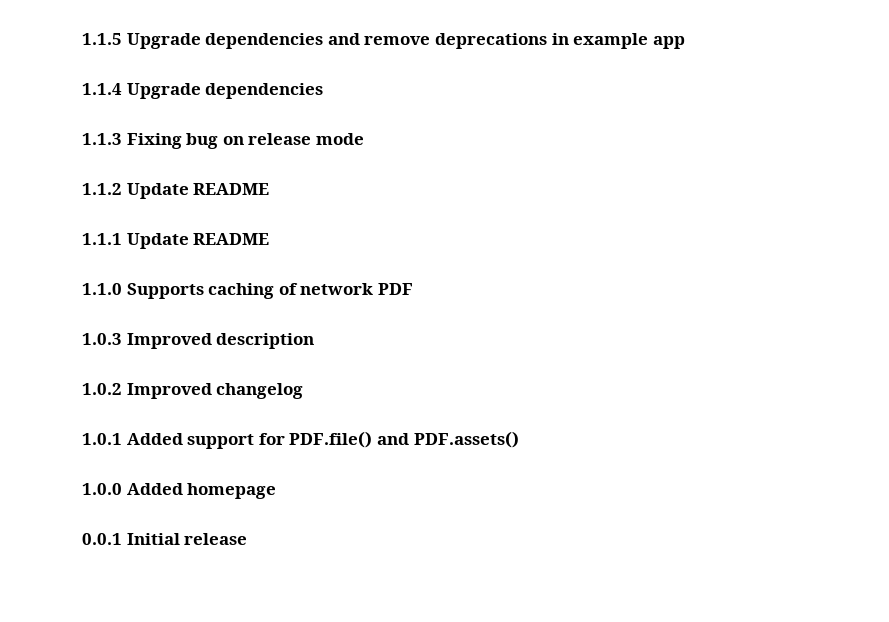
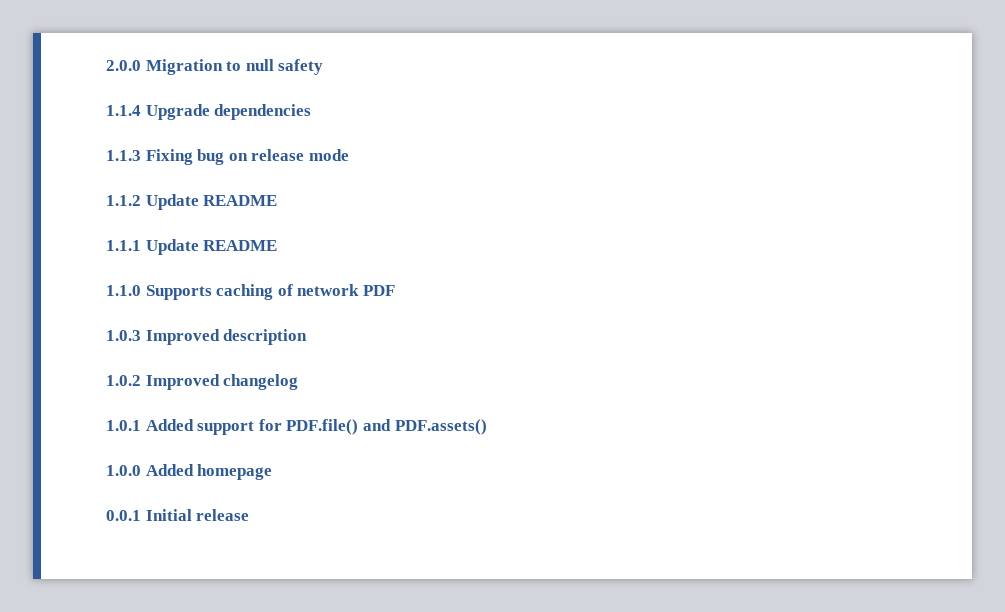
[82,33,685,49] 1.1.5 Upgrade dependencies and remove deprecations in example app -> [106,59,324,75] 2.0.0 Migration to null safety

